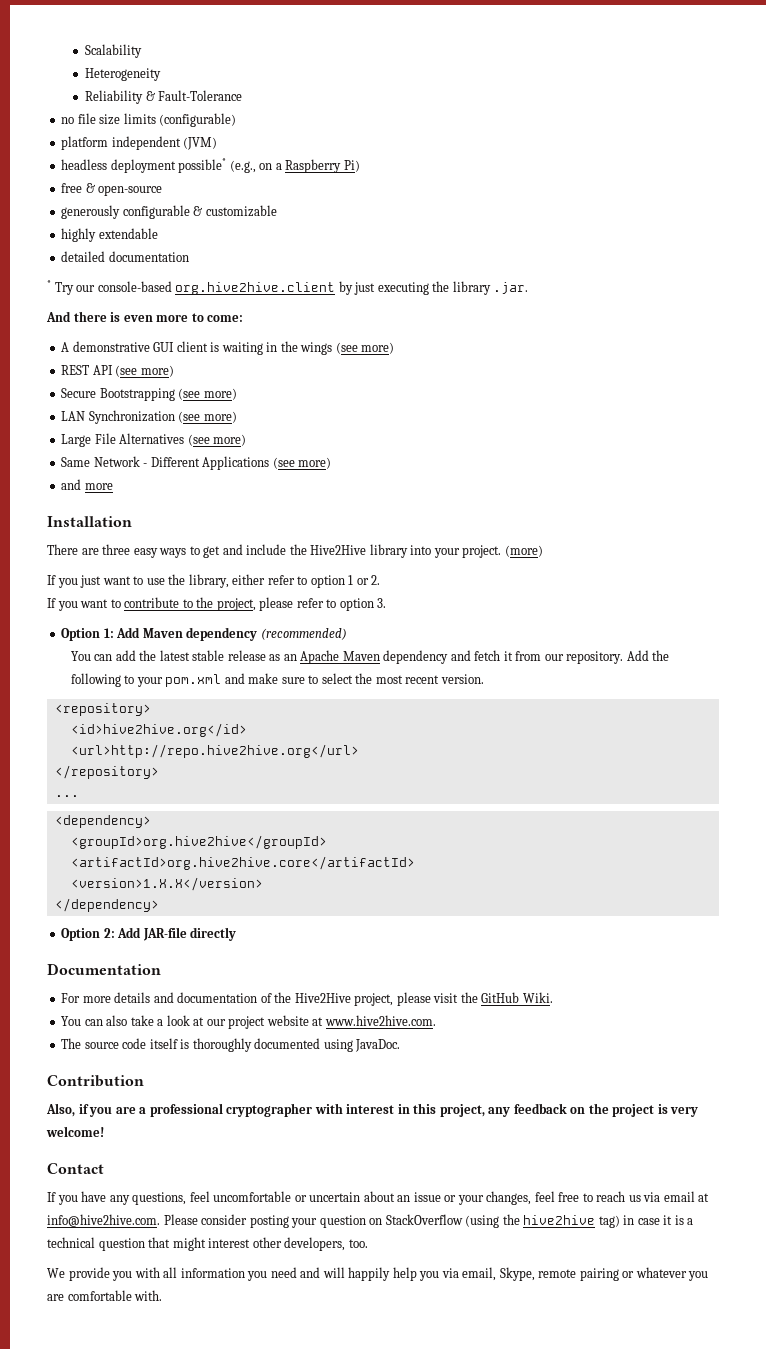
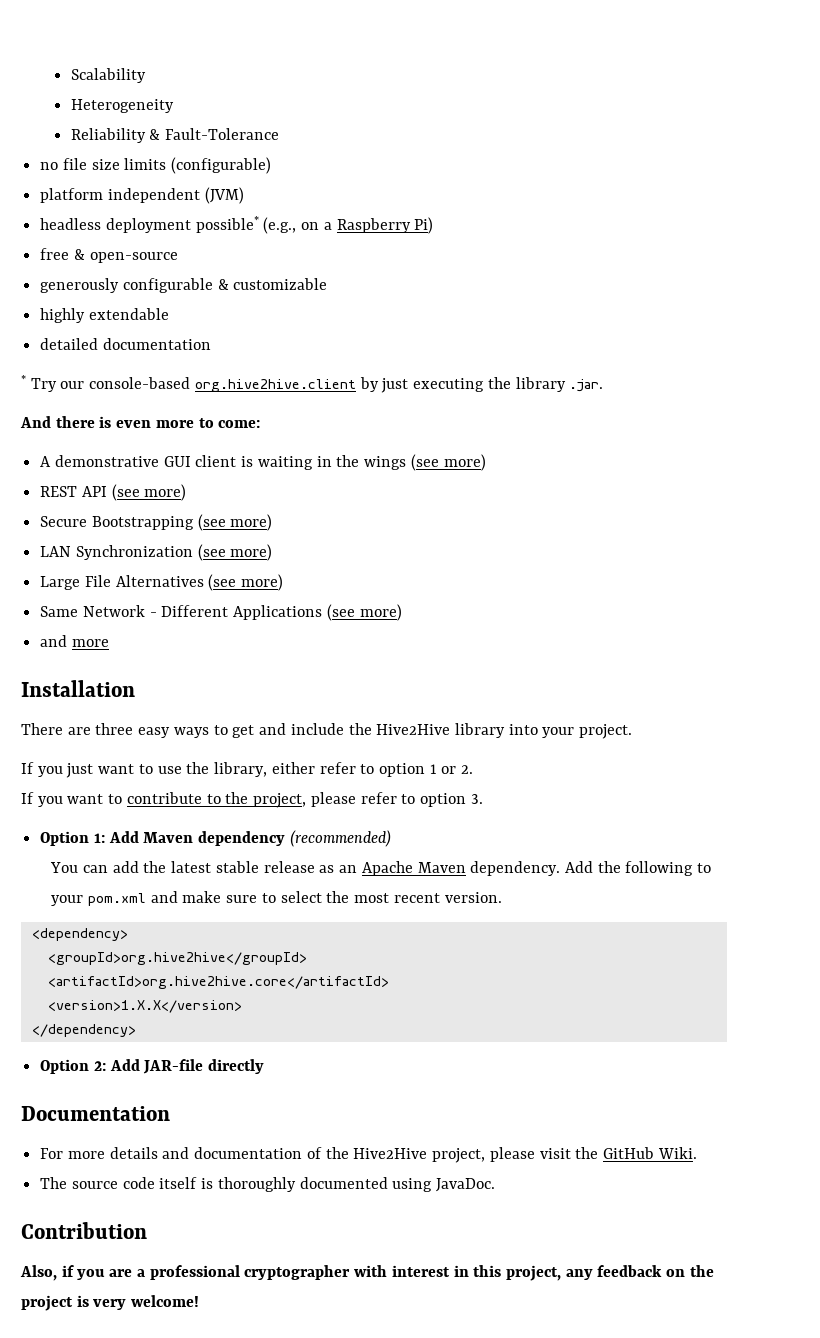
[504,545,543,557] (more) -> (633, 731) none
[383,650,624,664] dependency and fetch it from our repository. -> [470,861,561,876] dependency.
[54,703,151,716] [70,723,247,737] [70,744,359,758] [54,765,159,779] [54,795,79,797] // <repository> // <id>hive2hive.org</id> // <url>http://repo.hive2hive.org</url> // </repository> // ... -> (502, 897) none
[61,1015,436,1029] // You can also take a look at our project website at www.hive2hive.com. -> (697, 1153) none
[47,1163,104,1174] [47,1191,710,1205] [47,1214,694,1228] [47,1237,368,1251] [47,1267,709,1281] [47,1290,163,1301] // Contact // If you have any questions, feel uncomfortable or uncertain about an issue or your changes, feel free to reach us via email at info@hive2hive.com. Please consider posting your question on StackOverflow (using the hive2hive tag) in case it is a technical question that might interest other developers, too. // We provide you with all information you need and will happily help you via email, Skype, remote pairing or whatever you are comfortable with. -> (200, 1301) none

